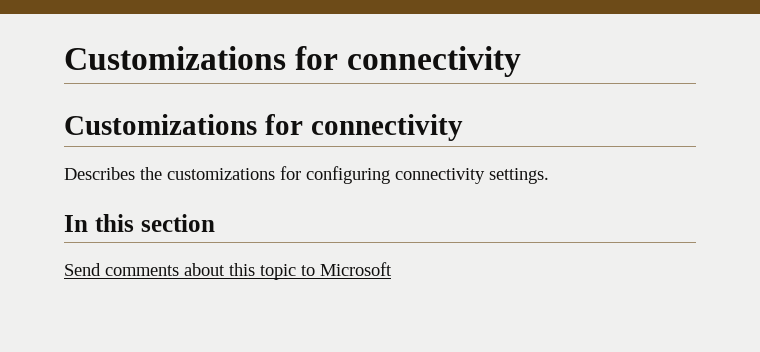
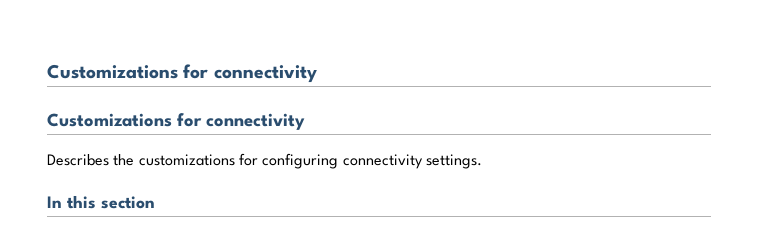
[64,262,392,280] // Send comments about this topic to Microsoft -> (155, 202) none

